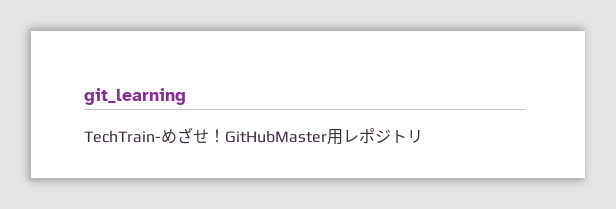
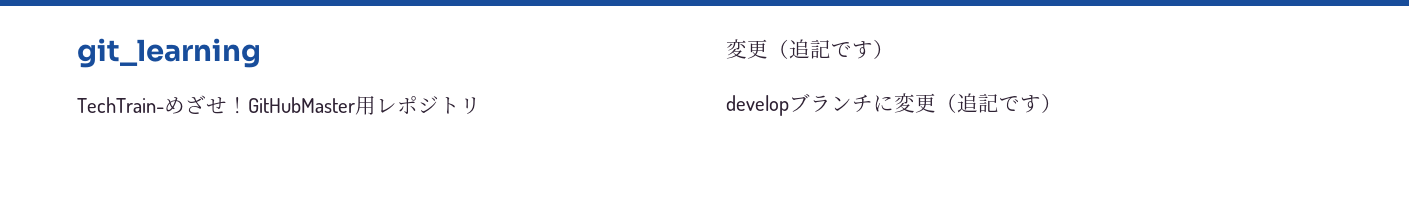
(423, 136) none -> [726,39,894,59] [726,93,1062,116] // 変更（追記です） // developブランチに変更（追記です）

